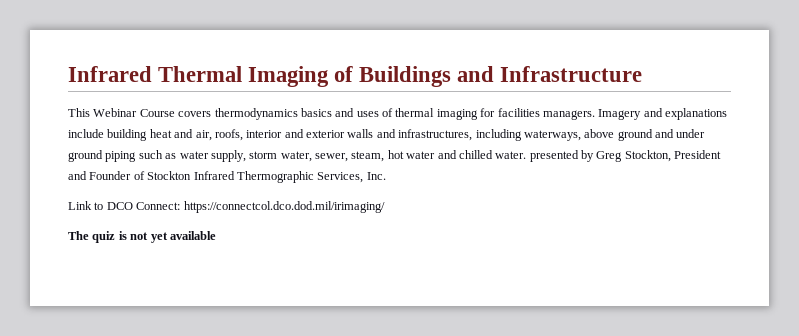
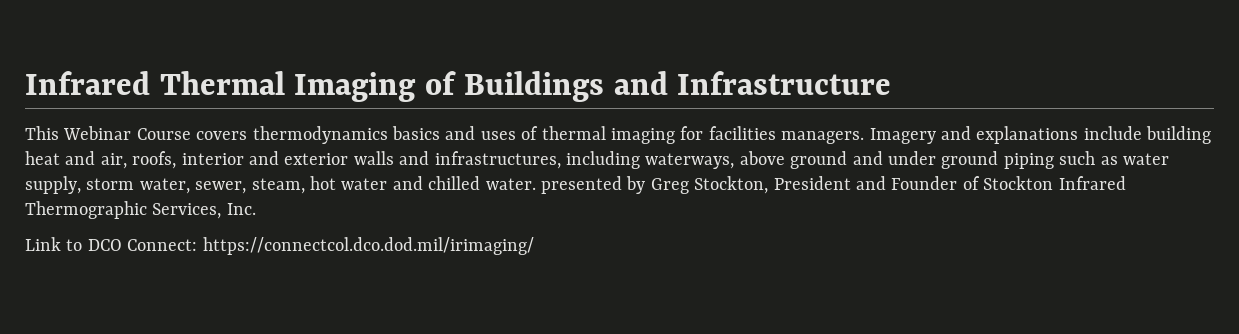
[68,231,216,243] // The quiz is not yet available -> (534, 246) none

